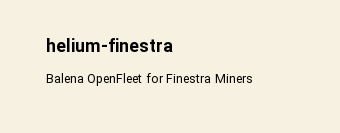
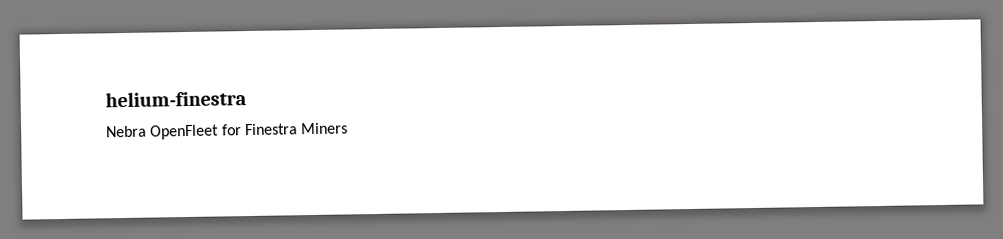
[46,73,84,83] Balena -> [106,125,147,138] Nebra

